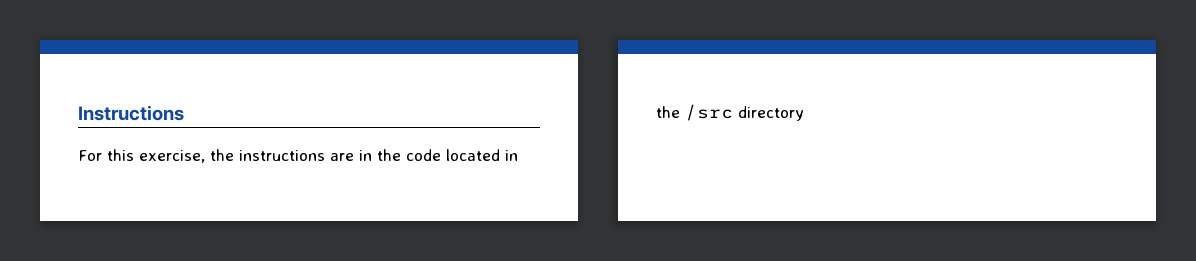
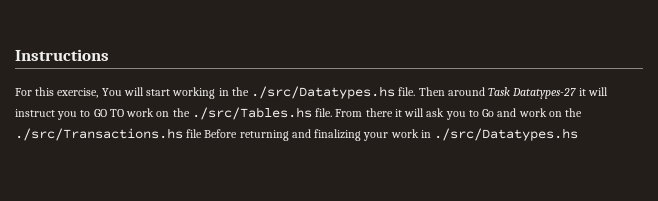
[210,149,518,161] [656,104,804,121] the instructions are in the code located in the /src directory -> [101,86,608,99] [15,107,583,120] [15,128,579,141] You will start working in the ./src/Datatypes.hs file. Then around Task Datatypes-27 it will instruct you to GO TO work on the ./src/Tables.hs file. From there it will ask you to Go and work on the ./src/Transactions.hs file Before returning and finalizing your work in ./src/Datatypes.hs

